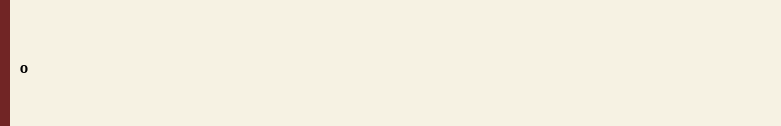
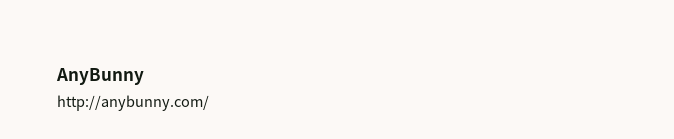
[20,65,28,73] o -> [56,68,144,85] [57,95,209,111] AnyBunny // http://anybunny.com/

